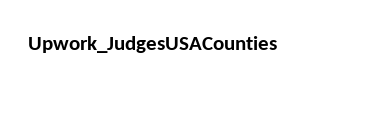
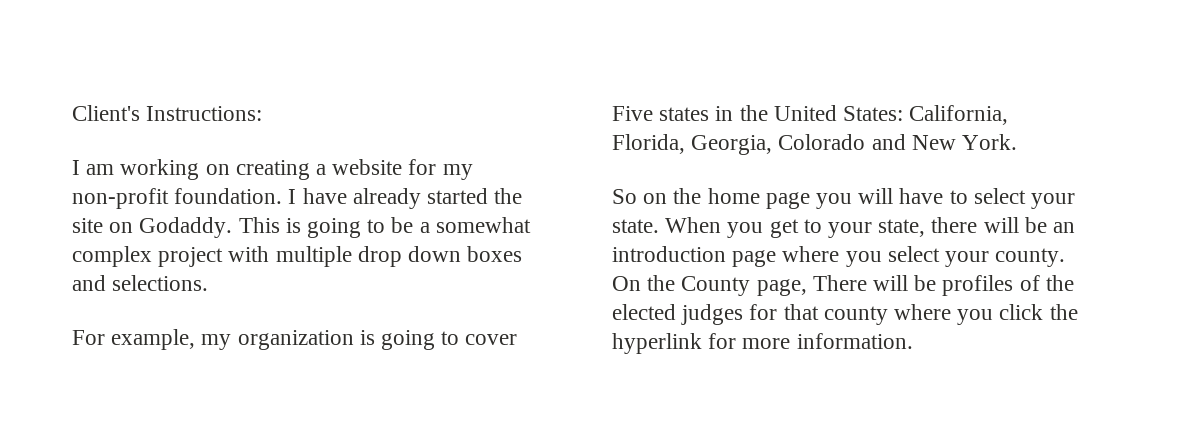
[28,36,277,53] Upwork_JudgesUSACounties -> [72,105,263,121] [72,159,473,180] [72,188,523,209] [72,217,531,238] [72,246,523,267] [72,275,209,291] [72,329,518,350] [612,105,1009,125] [612,134,1018,155] [612,188,1076,209] [612,217,1076,238] [612,246,1066,267] [612,275,1074,296] [612,304,1078,325] [612,333,913,354] Client's Instructions: // I am working on creating a website for my non-profit foundation. I have already started the site on Godaddy. This is going to be a somewhat complex project with multiple drop down boxes and selections. // For example, my organization is going to cover Five states in the United States: California, Florida, Georgia, Colorado and New York. // So on the home page you will have to select your state. When you get to your state, there will be an introduction page where you select your county. On the County page, There will be profiles of the elected judges for that county where you click the hyperlink for more information.

